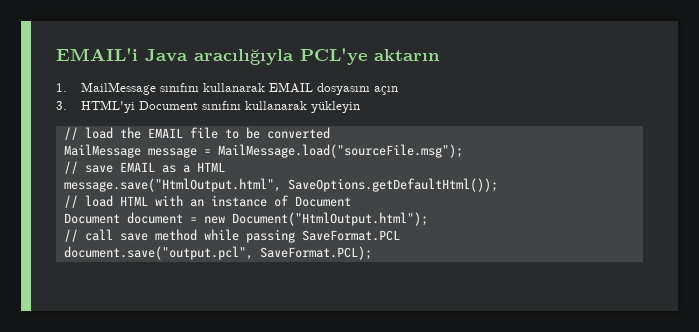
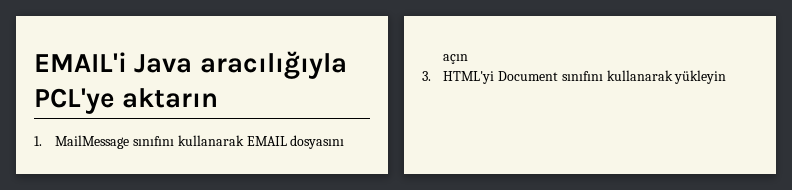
[63,127,330,140] [63,144,463,158] [63,161,225,174] [63,178,498,192] [63,195,351,208] [63,212,428,226] [63,229,400,243] [63,246,372,260] // // load the EMAIL file to be converted // MailMessage message = MailMessage.load("sourceFile.msg"); // // save EMAIL as a HTML // message.save("HtmlOutput.html", SaveOptions.getDefaultHtml()); // // load HTML with an instance of Document // Document document = new Document("HtmlOutput.html"); // // call save method while passing SaveFormat.PCL // document.save("output.pcl", SaveFormat.PCL); -> (727, 77) none

